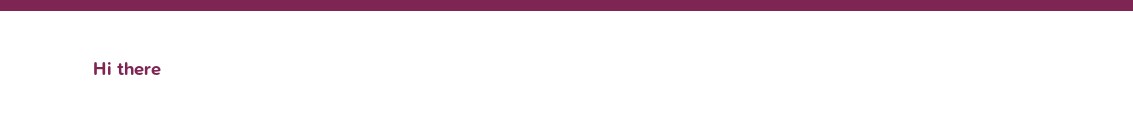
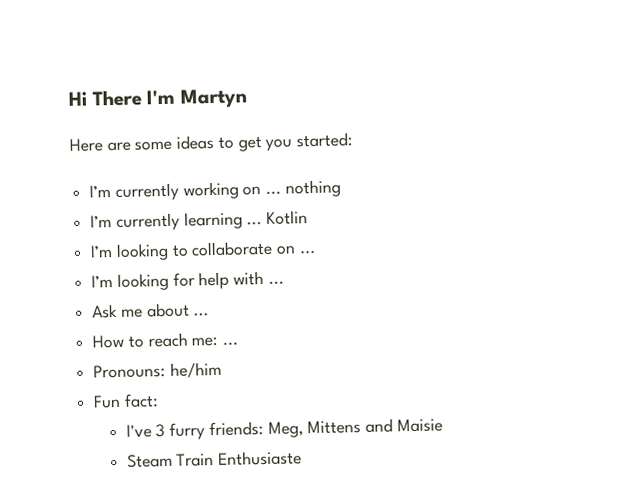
[117,62,161,76] there -> [91,88,248,109] [69,132,354,152] [89,179,341,202] [90,210,309,231] [90,240,316,261] [91,270,284,291] [92,302,210,319] [92,332,239,349] [93,361,222,379] [93,393,159,409] [125,418,443,440] [126,450,303,468] There I'm Martyn // Here are some ideas to get you started: // I’m currently working on ... nothing // I’m currently learning ... Kotlin // I’m looking to collaborate on ... // I’m looking for help with ... // Ask me about ... // How to reach me: ... // Pronouns: he/him // Fun fact: // I've 3 furry friends: Meg, Mittens and Maisie // Steam Train Enthusiaste

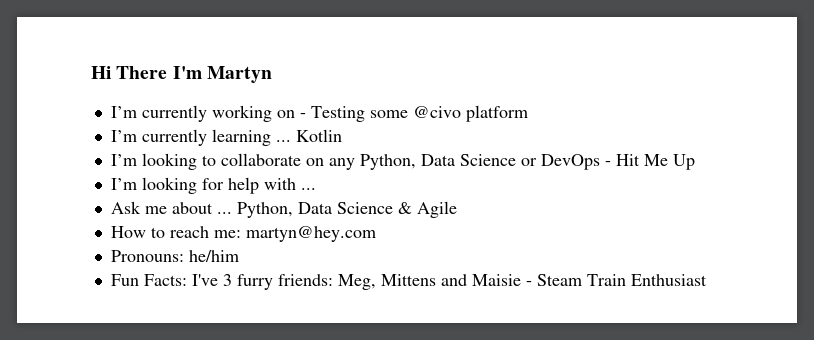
[69,132,354,152] // Here are some ideas to get you started: -> (272, 74) none
[265,179,341,198] ... nothing -> [299,105,528,122] - Testing some @civo platform
[298,249,316,255] ... -> [328,154,695,170] any Python, Data Science or DevOps - Hit Me Up
(210, 314) none -> [236,201,457,218] Python, Data Science & Agile
[222,341,239,346] ... -> [245,226,376,242] martyn@hey.com
[123,393,159,408] fact: // -> [143,274,187,286] Facts:
(443, 425) // -> [525,281,532,286] -
[218,450,303,466] Enthusiaste -> [630,274,707,286] Enthusiast

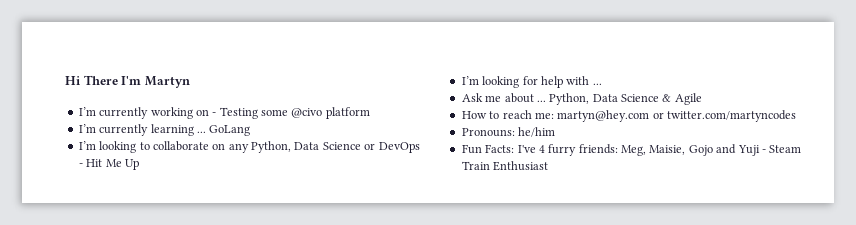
[295,129,342,142] Kotlin -> [209,125,251,136] GoLang
(376, 234) none -> [652,110,796,122] or twitter.com/martyncodes
[222,274,232,286] 3 -> [538,145,545,153] 4
[380,274,521,286] Mittens and Maisie -> [649,144,760,156] Maisie, Gojo and Yuji

